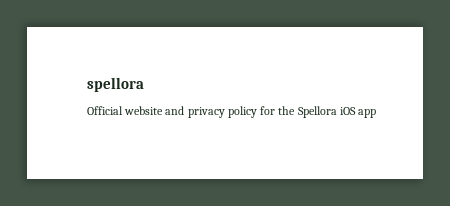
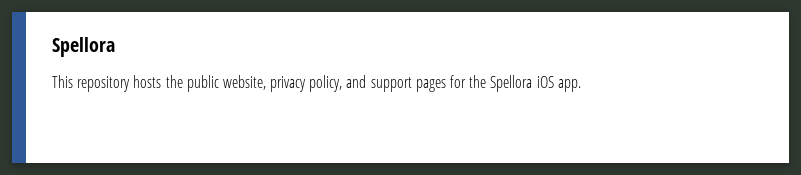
[87,77,144,92] [87,106,257,118] spellora // Official website and privacy policy -> [52,37,115,57] [52,75,446,92] Spellora // This repository hosts the public website, privacy policy, and support pages
[358,109,377,118] app -> [557,79,581,92] app.

